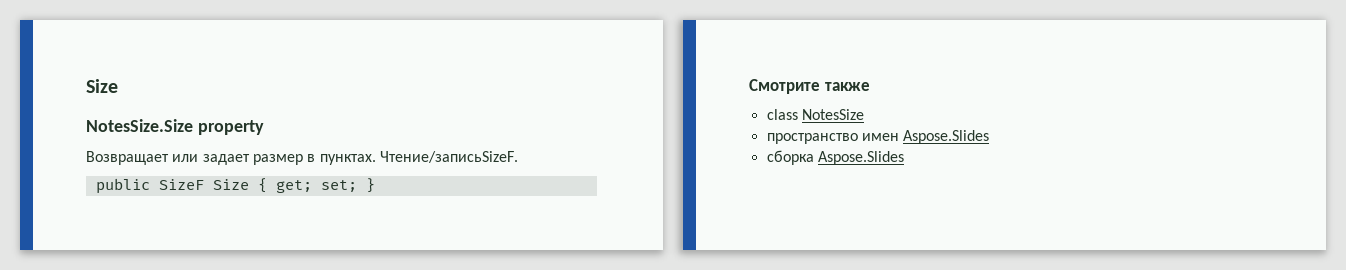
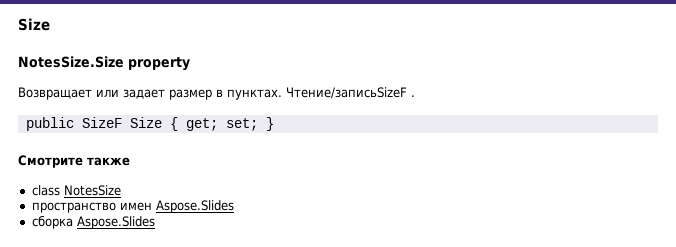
[379,151,518,163] Чтение/записьSizeF. -> [286,87,415,99] Чтение/записьSizeF .

